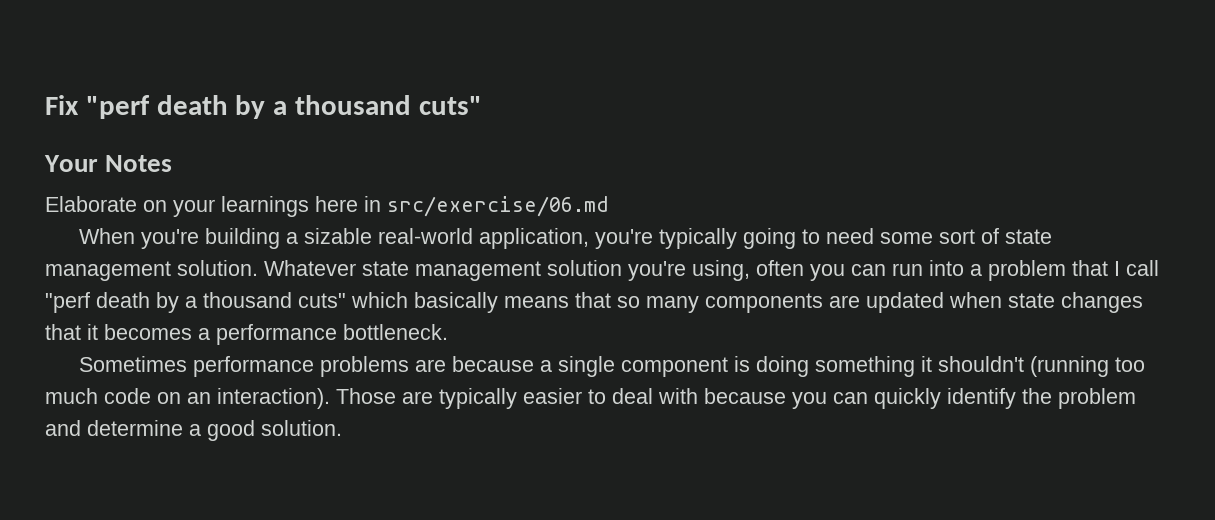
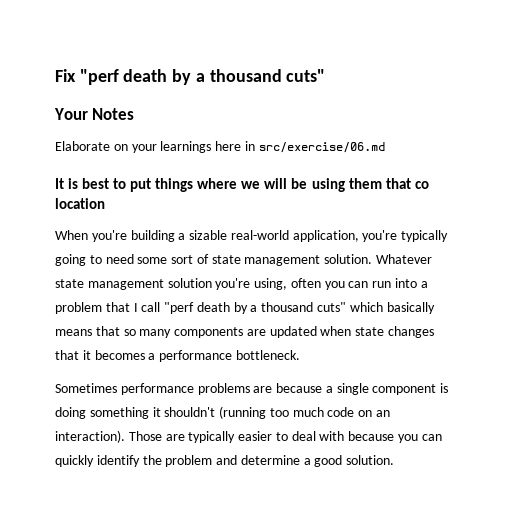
(609, 206) none -> [55,178,429,192] [55,198,105,209] // It is best to put things where we will be using them that co location

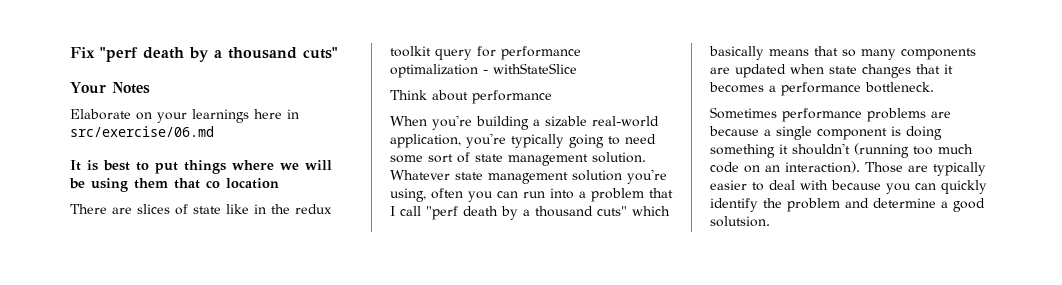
(105, 203) none -> [70,204,332,215] [390,46,581,60] [390,63,577,78] [390,90,552,104] // There are slices of state like in the redux toolkit query for performance optimalization - withStateSlice // Think about performance
[346,455,395,465] solution. -> [710,216,770,227] solutsion.

